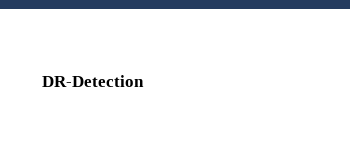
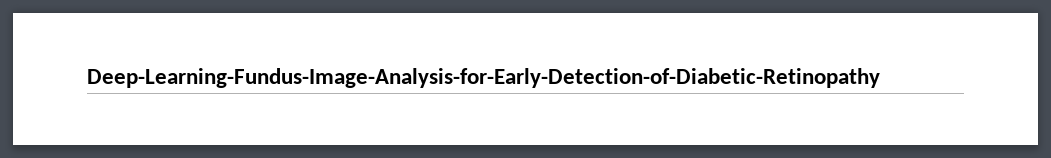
[42,75,144,87] DR-Detection -> [87,68,880,88] Deep-Learning-Fundus-Image-Analysis-for-Early-Detection-of-Diabetic-Retinopathy

